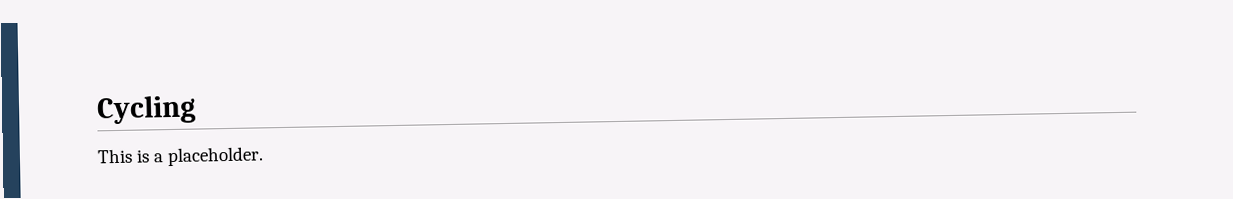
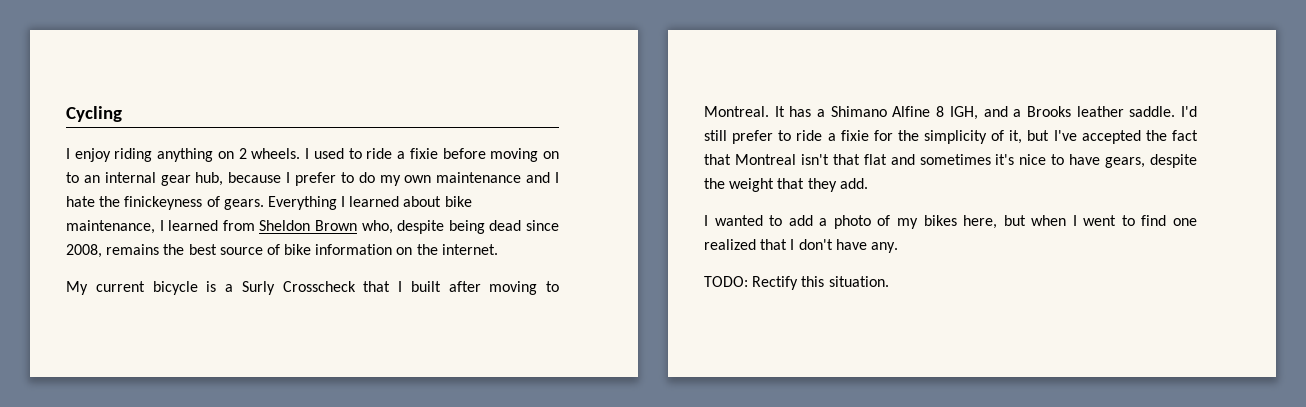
[97,146,265,167] This is a placeholder. -> [66,148,559,162] [66,172,559,186] [66,196,472,210] [66,220,560,234] [66,244,498,258] [66,281,559,295] [704,106,1197,120] [704,130,1198,144] [704,154,1197,168] [704,178,868,192] [704,215,1197,229] [704,239,898,253] [704,276,889,290] I enjoy riding anything on 2 wheels. I used to ride a fixie before moving on to an internal gear hub, because I prefer to do my own maintenance and I hate the finickeyness of gears. Everything I learned about bike maintenance, I learned from Sheldon Brown who, despite being dead since 2008, remains the best source of bike information on the internet. // My current bicycle is a Surly Crosscheck that I built after moving to Montreal. It has a Shimano Alfine 8 IGH, and a Brooks leather saddle. I'd still prefer to ride a fixie for the simplicity of it, but I've accepted the fact that Montreal isn't that flat and sometimes it's nice to have gears, despite the weight that they add. // I wanted to add a photo of my bikes here, but when I went to find one realized that I don't have any. // TODO: Rectify this situation.

